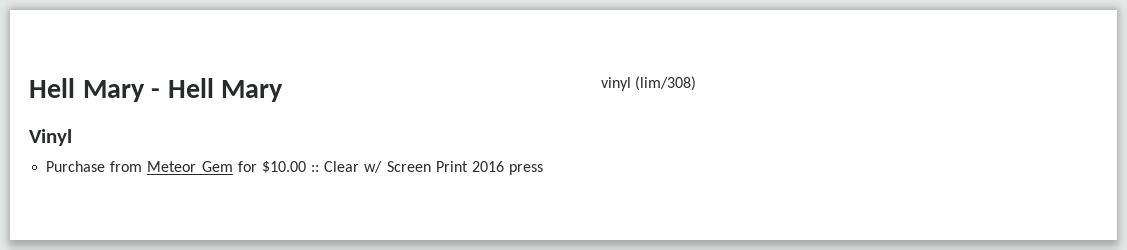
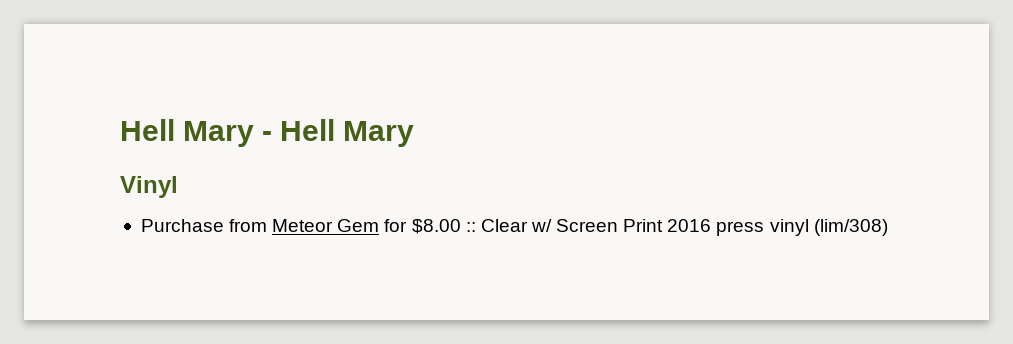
[261,161,306,173] $10.00 -> [411,219,461,234] $8.00

